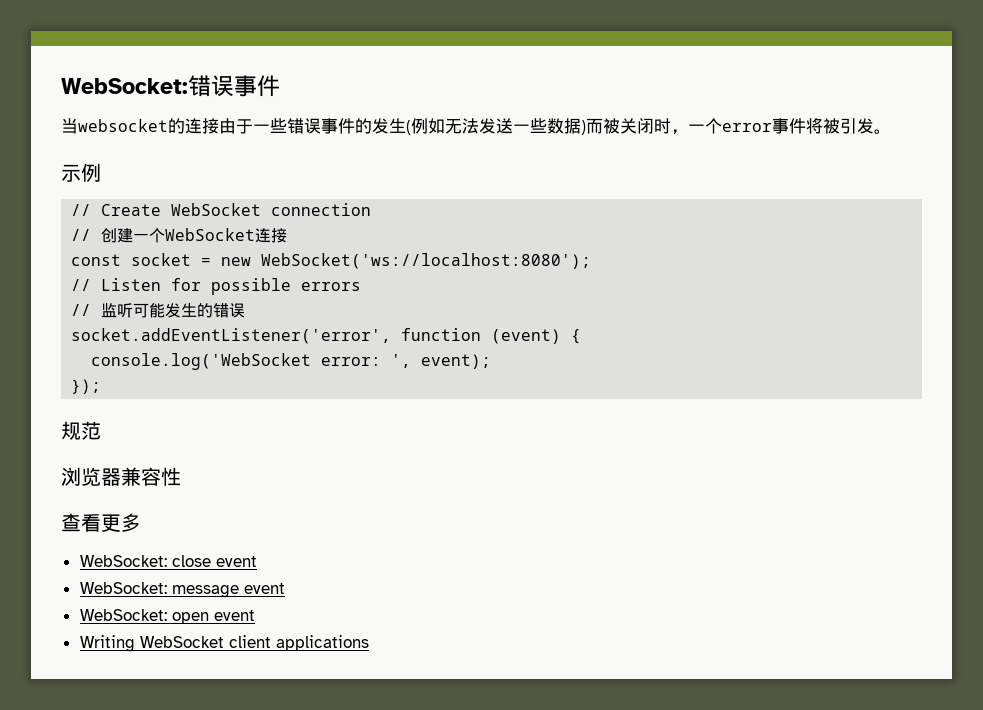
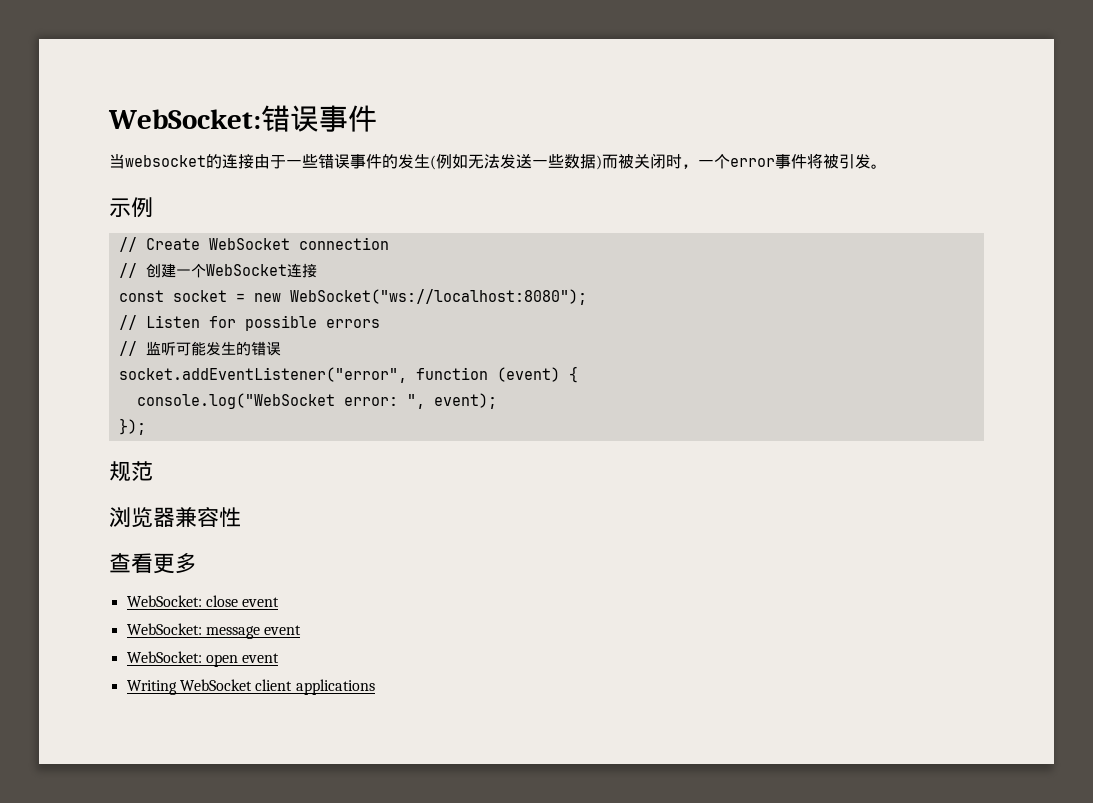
[261,253,592,269] WebSocket('ws://localhost:8080'); -> [289,289,587,305] WebSocket("ws://localhost:8080");
[71,328,392,344] socket.addEventListener('error', -> [118,367,407,383] socket.addEventListener("error",
[91,353,412,370] console.log('WebSocket error: ', -> [136,393,425,409] console.log("WebSocket error: ",

